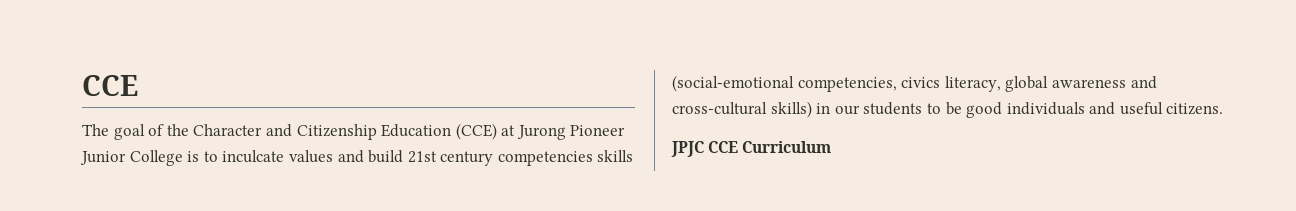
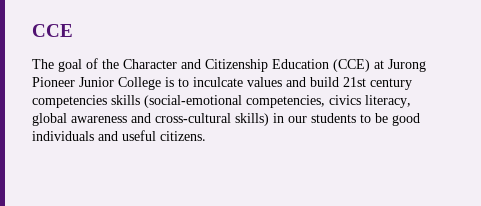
[671,141,832,157] // JPJC CCE Curriculum -> (206, 136) none

